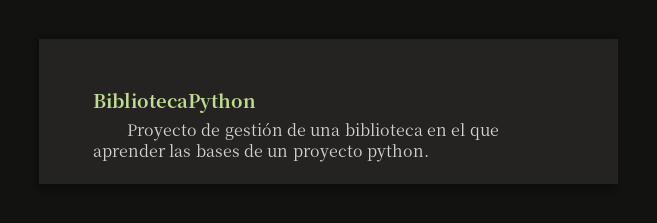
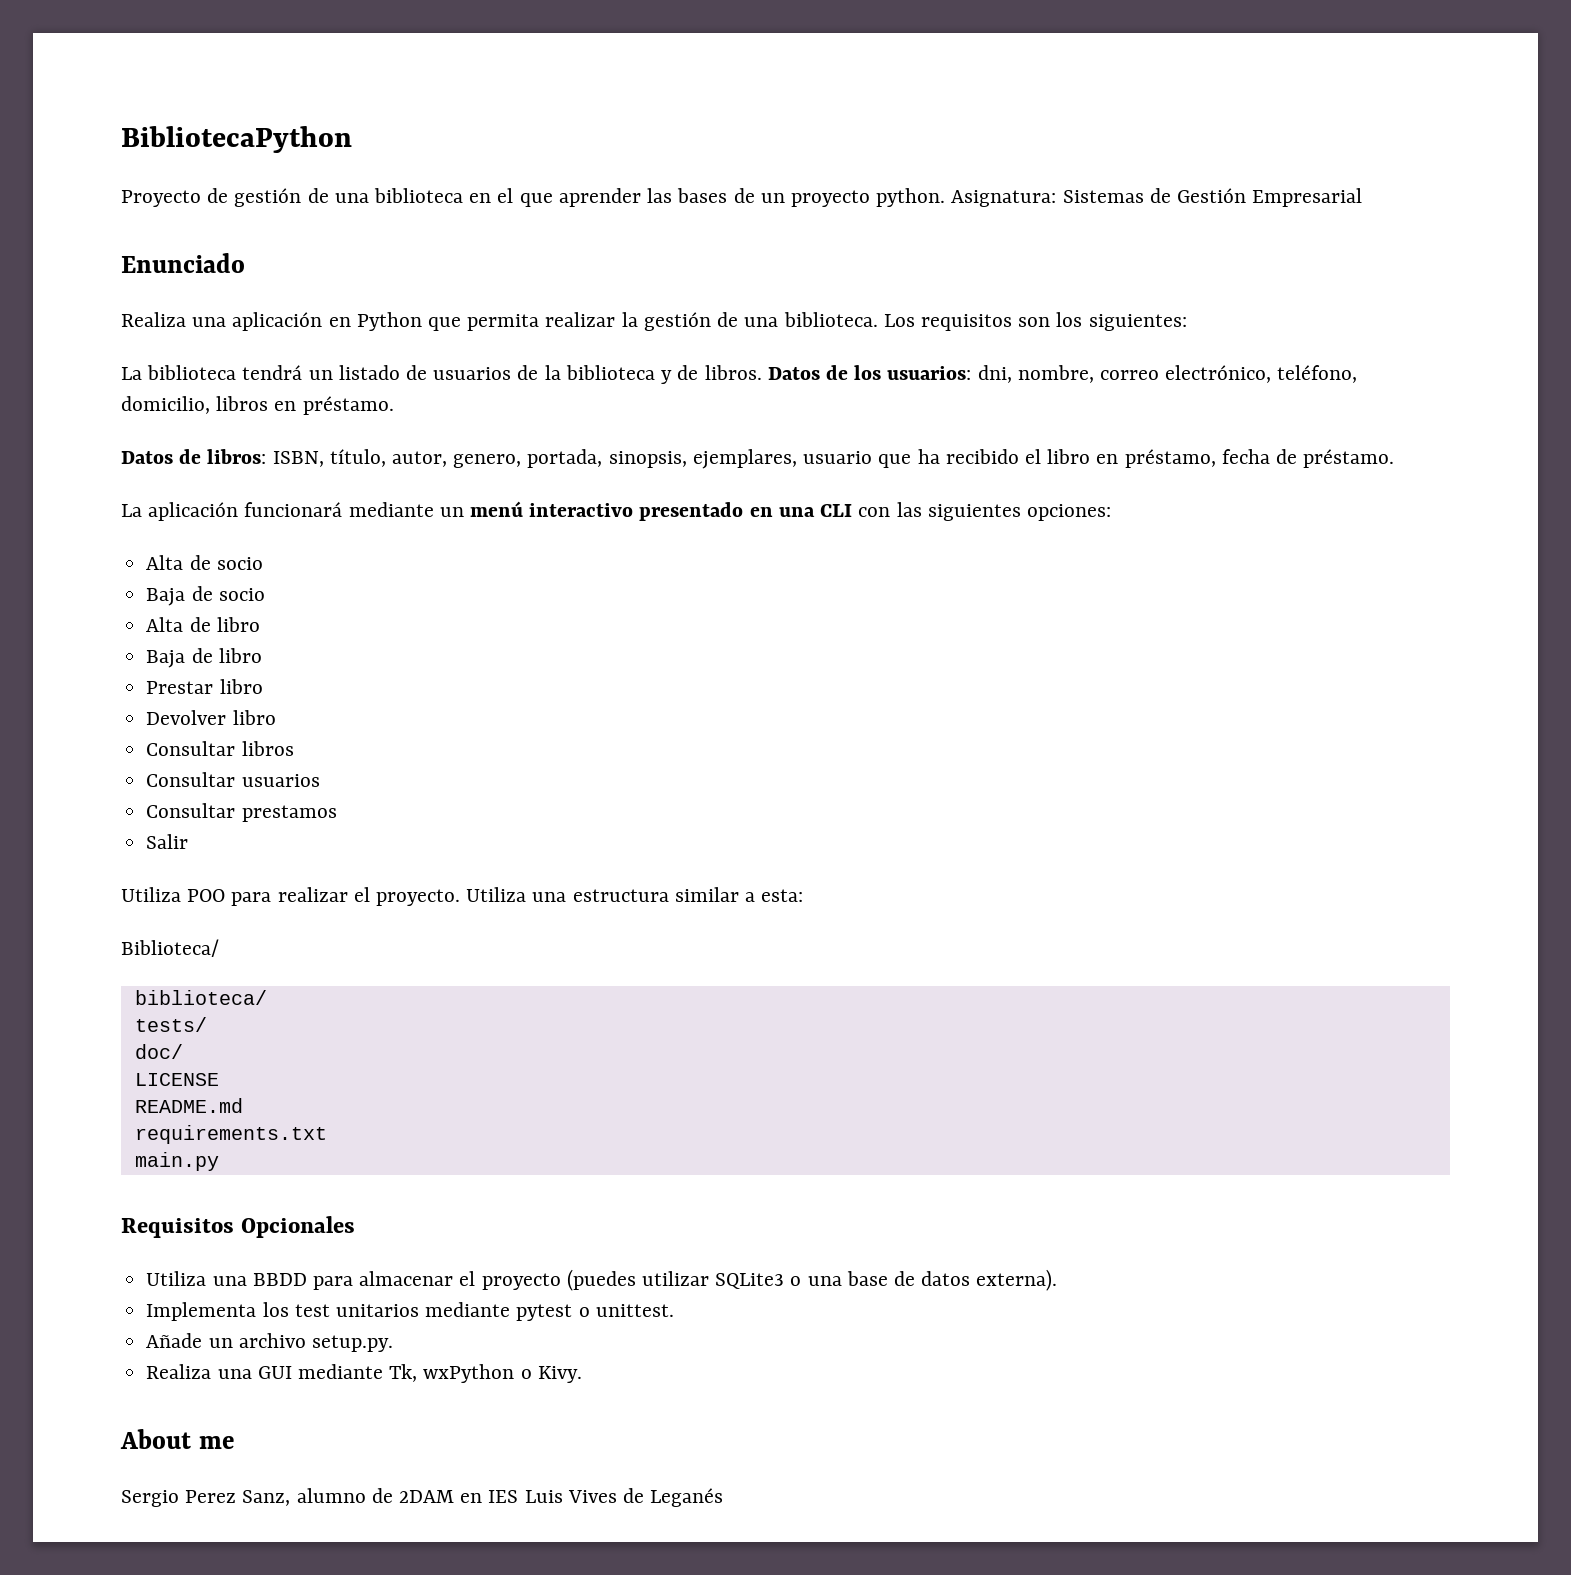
(429, 153) none -> [951,188,1363,207] [121,253,245,273] [121,312,1187,331] [121,365,1358,384] [121,396,394,415] [121,449,1395,469] [121,501,1111,521] [146,555,263,570] [146,586,265,606] [146,617,260,632] [146,648,262,668] [146,679,263,694] [146,710,276,725] [146,741,294,756] [146,772,320,787] [146,803,337,822] [146,834,189,849] [121,887,804,906] [121,939,219,957] [134,990,267,1005] [134,1017,207,1032] [134,1044,183,1059] [134,1073,219,1086] [134,1098,243,1113] [134,1125,327,1144] [134,1152,219,1171] [121,1216,356,1238] [146,1269,1058,1291] [146,1302,674,1321] [146,1333,393,1352] [146,1364,582,1383] [120,1429,235,1449] [121,1488,724,1507] Asignatura: Sistemas de Gestión Empresarial // Enunciado // Realiza una aplicación en Python que permita realizar la gestión de una biblioteca. Los requisitos son los siguientes: // La biblioteca tendrá un listado de usuarios de la biblioteca y de libros. Datos de los usuarios: dni, nombre, correo electrónico, teléfono, domicilio, libros en préstamo. // Datos de libros: ISBN, título, autor, genero, portada, sinopsis, ejemplares, usuario que ha recibido el libro en préstamo, fecha de préstamo. // La aplicación funcionará mediante un menú interactivo presentado en una CLI con las siguientes opciones: // Alta de socio // Baja de socio // Alta de libro // Baja de libro // Prestar libro // Devolver libro // Consultar libros // Consultar usuarios // Consultar prestamos // Salir // Utiliza POO para realizar el proyecto. Utiliza una estructura similar a esta: // Biblioteca/ // biblioteca/ // tests/ // doc/ // LICENSE // README.md // requirements.txt // main.py // Requisitos Opcionales // Utiliza una BBDD para almacenar el proyecto (puedes utilizar SQLite3 o una base de datos externa). // Implementa los test unitarios mediante pytest o unittest. // Añade un archivo setup.py. // Realiza una GUI mediante Tk, wxPython o Kivy. // About me // Sergio Perez Sanz, alumno de 2DAM en IES Luis Vives de Leganés

